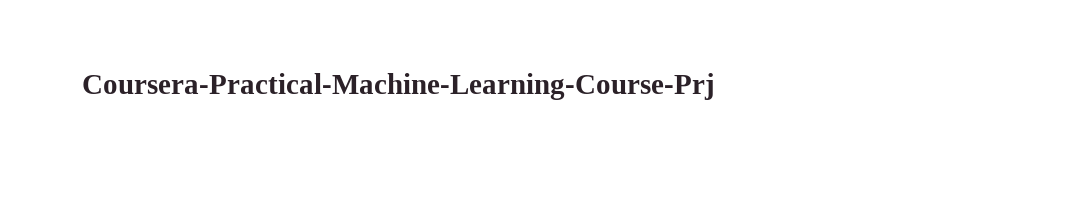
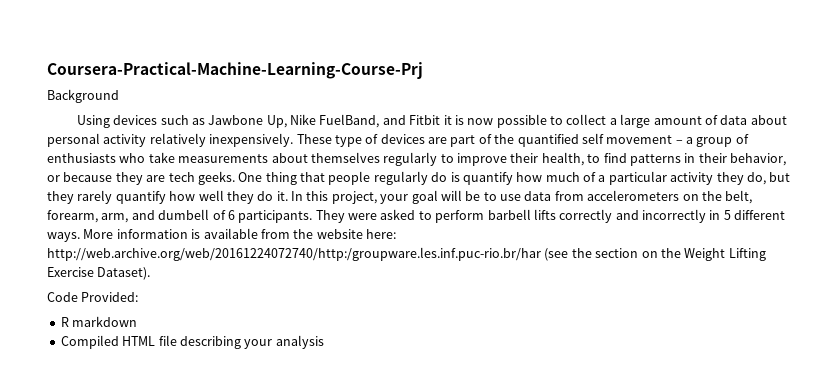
(715, 86) none -> [47,89,119,103] [76,114,787,128] [47,133,749,147] [47,152,786,166] [47,171,791,185] [47,190,753,204] [47,209,786,223] [47,228,396,242] [47,247,766,261] [47,267,151,280] [47,292,139,302] [60,316,138,327] [60,335,324,349] // Background // Using devices such as Jawbone Up, Nike FuelBand, and Fitbit it is now possible to collect a large amount of data about personal activity relatively inexpensively. These type of devices are part of the quantified self movement – a group of enthusiasts who take measurements about themselves regularly to improve their health, to find patterns in their behavior, or because they are tech geeks. One thing that people regularly do is quantify how much of a particular activity they do, but they rarely quantify how well they do it. In this project, your goal will be to use data from accelerometers on the belt, forearm, arm, and dumbell of 6 participants. They were asked to perform barbell lifts correctly and incorrectly in 5 different ways. More information is available from the website here: http://web.archive.org/web/20161224072740/http:/groupware.les.inf.puc-rio.br/har (see the section on the Weight Lifting Exercise Dataset). // Code Provided: // R markdown // Compiled HTML file describing your analysis

